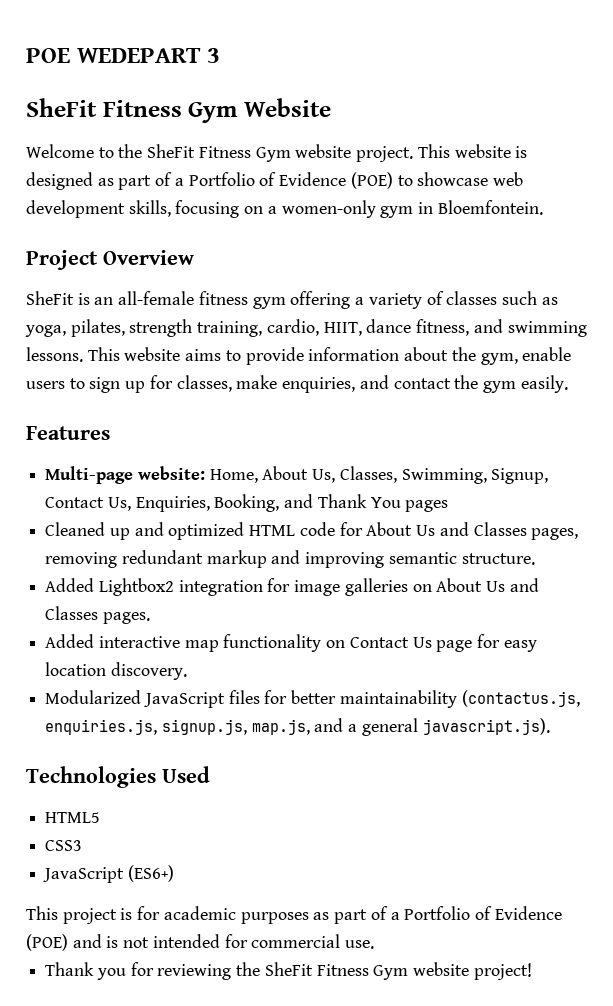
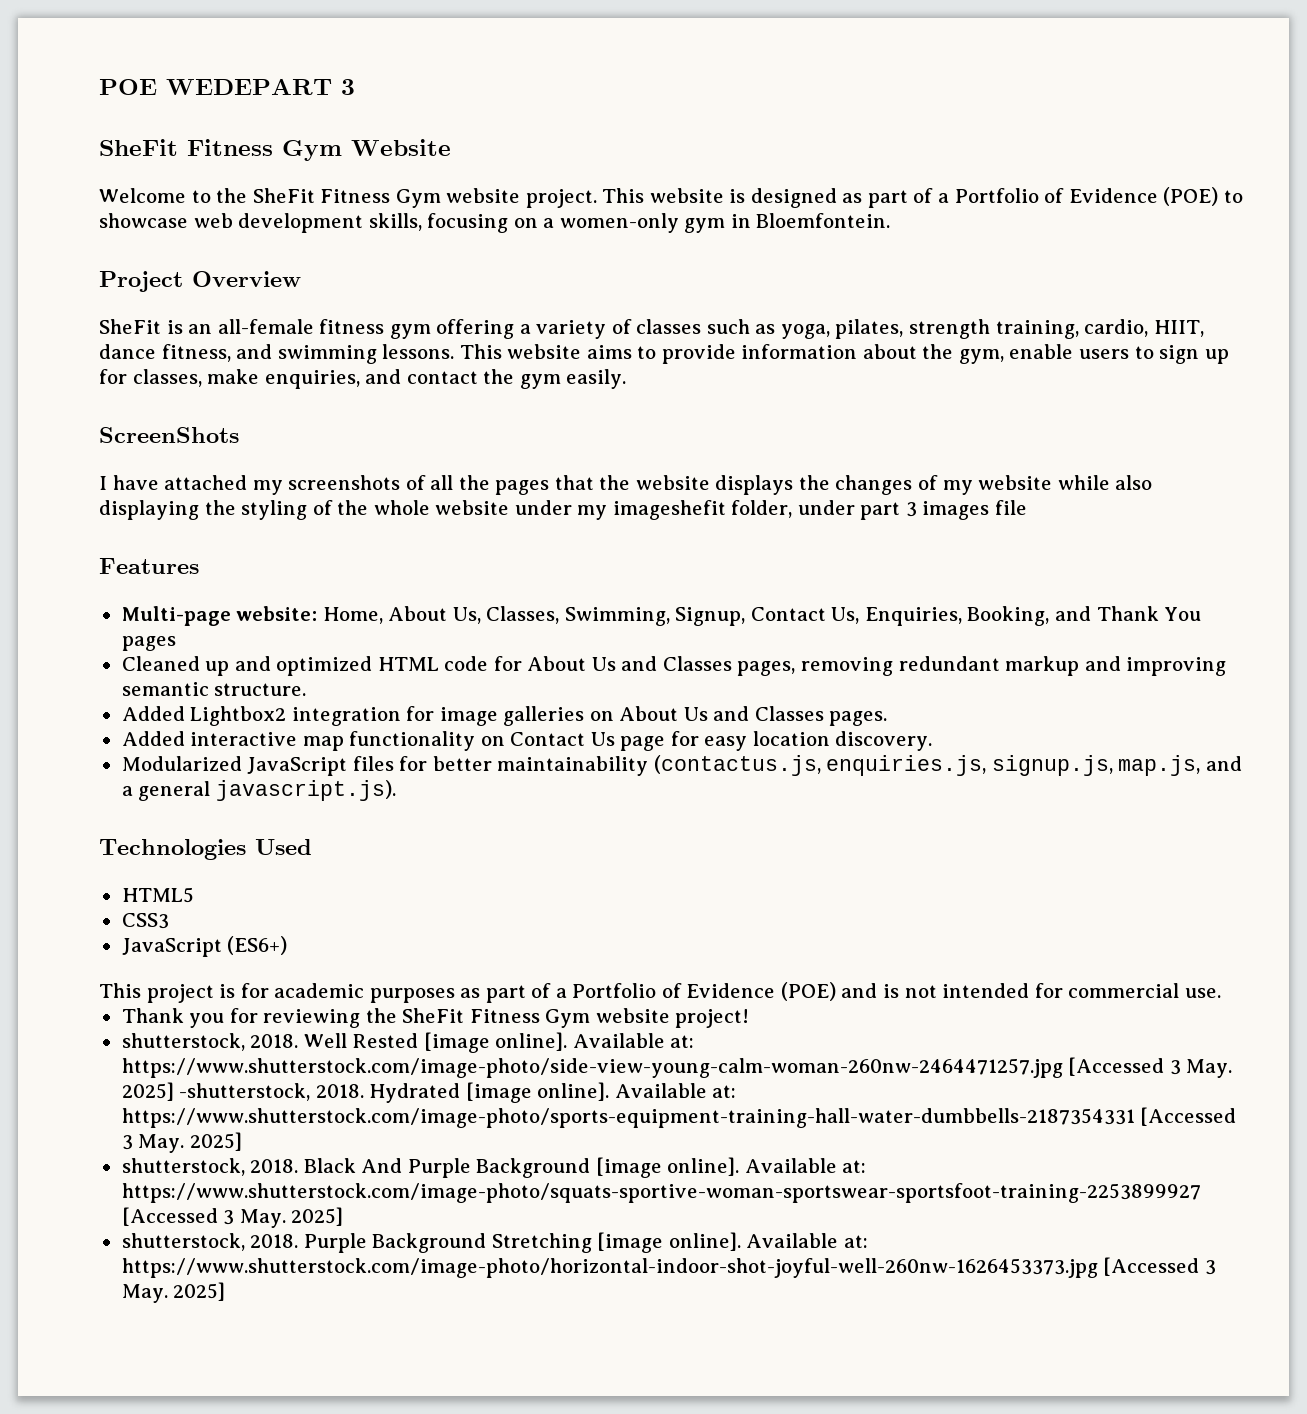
(568, 384) none -> [99,427,239,443] [99,475,1153,495] [99,500,1028,520] // ScreenShots // I have attached my screenshots of all the pages that the website displays the changes of my website while also displaying the styling of the whole website under my imageshefit folder, under part 3 images file
(532, 971) none -> [121,1032,695,1053] [121,1057,1233,1078] [121,1082,737,1103] [121,1107,1237,1128] [121,1132,242,1153] [121,1157,867,1178] [121,1183,1201,1203] [121,1207,344,1228] [121,1232,868,1253] [121,1257,1216,1278] [121,1282,226,1303] // shutterstock, 2018. Well Rested [image online]. Available at: https://www.shutterstock.com/image-photo/side-view-young-calm-woman-260nw-2464471257.jpg [Accessed 3 May. 2025] -shutterstock, 2018. Hydrated [image online]. Available at: https://www.shutterstock.com/image-photo/sports-equipment-training-hall-water-dumbbells-2187354331 [Accessed 3 May. 2025] // shutterstock, 2018. Black And Purple Background [image online]. Available at: https://www.shutterstock.com/image-photo/squats-sportive-woman-sportswear-sportsfoot-training-2253899927 [Accessed 3 May. 2025] // shutterstock, 2018. Purple Background Stretching [image online]. Available at: https://www.shutterstock.com/image-photo/horizontal-indoor-shot-joyful-well-260nw-1626453373.jpg [Accessed 3 May. 2025]

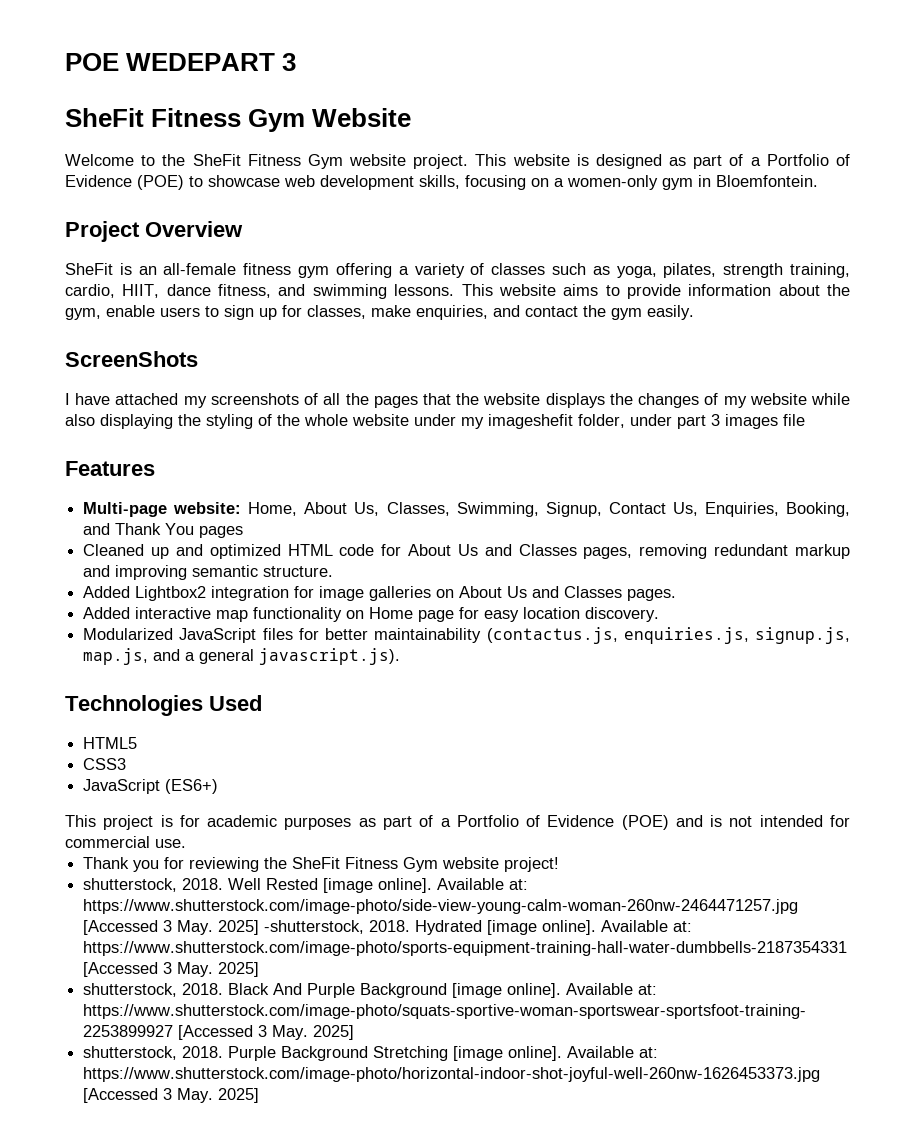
[510,732,615,746] Contact Us -> [369,607,414,619] Home

